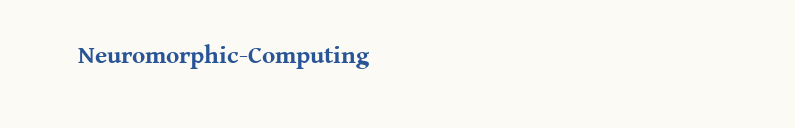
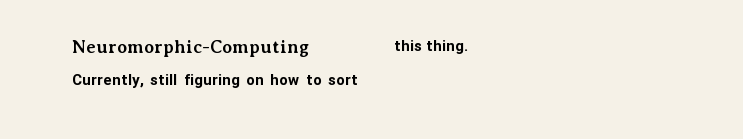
(370, 56) none -> [72,74,358,88] [394,40,469,54] // Currently, still figuring on how to sort this thing.

